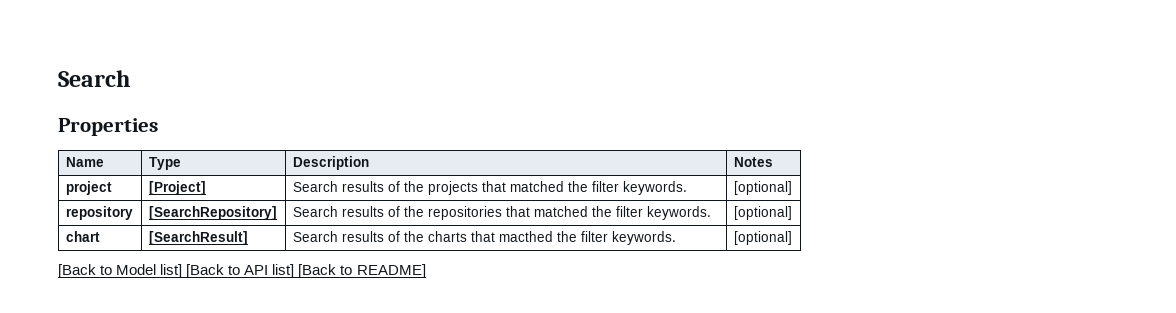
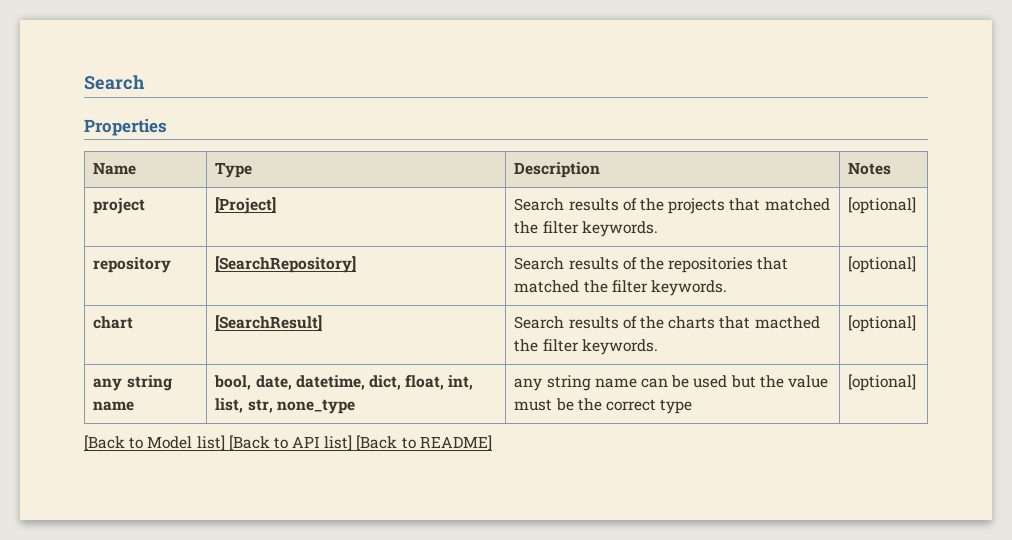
(792, 238) none -> [93,375,172,391] [93,401,135,411] [214,375,474,390] [215,398,355,414] [514,375,828,391] [514,398,693,414] [848,374,917,391] // any string name | bool, date, datetime, dict, float, int, list, str, none_type | any string name can be used but the value must be the correct type | [optional]

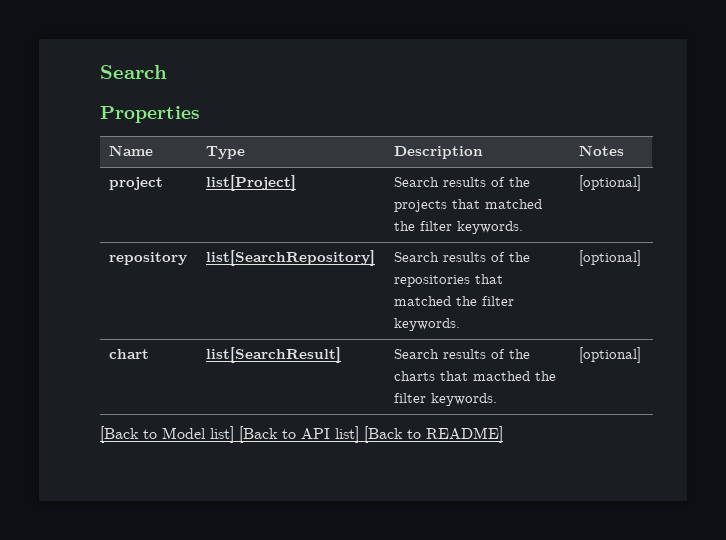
[215,197,277,214] [Project] -> [206,175,297,191] list[Project]
[215,256,357,273] [SearchRepository] -> [206,250,376,266] list[SearchRepository]
[215,315,323,331] [SearchResult] -> [206,347,342,363] list[SearchResult]
[93,375,172,391] [93,401,135,411] [214,375,474,390] [215,398,355,414] [514,375,828,391] [514,398,693,414] [848,374,917,391] // any string name | bool, date, datetime, dict, float, int, list, str, none_type | any string name can be used but the value must be the correct type | [optional] -> (642, 355) none

